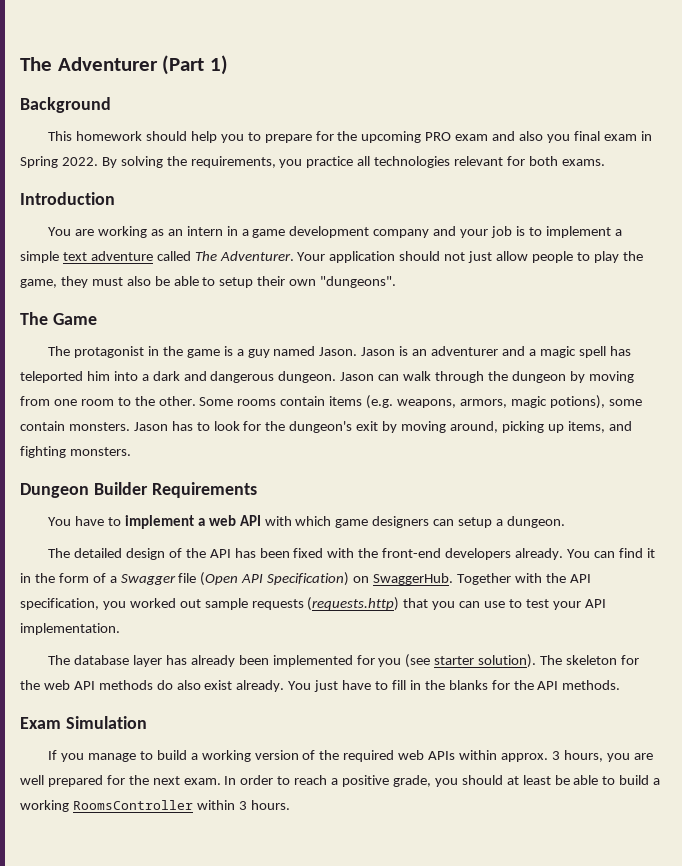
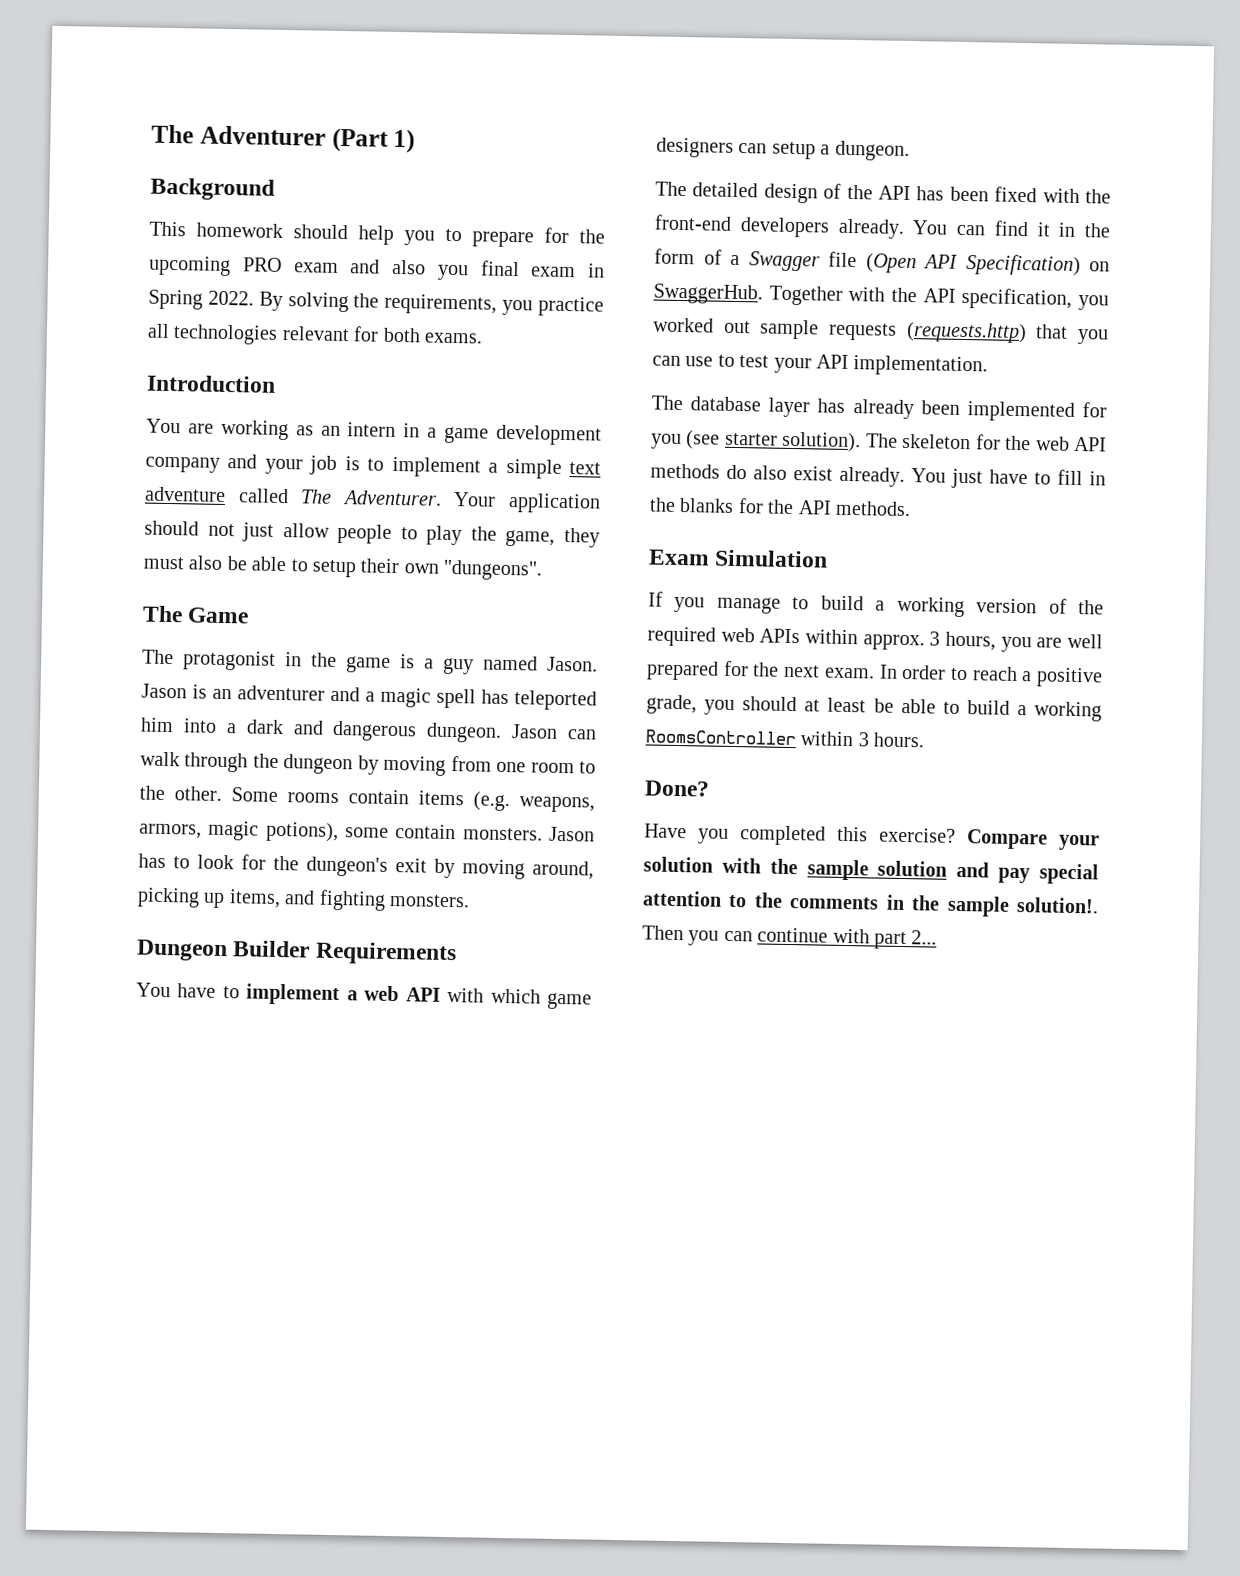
(290, 805) none -> [644,780,710,797] [644,823,1100,851] [643,856,1099,885] [642,890,1099,917] [642,925,938,950] // Done? // Have you completed this exercise? Compare your solution with the sample solution and pay special attention to the comments in the sample solution!. Then you can continue with part 2...

